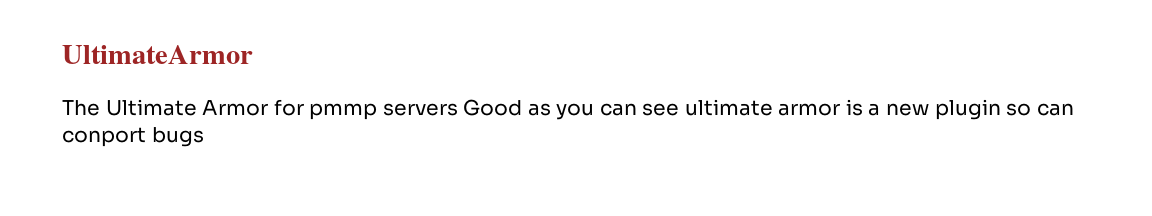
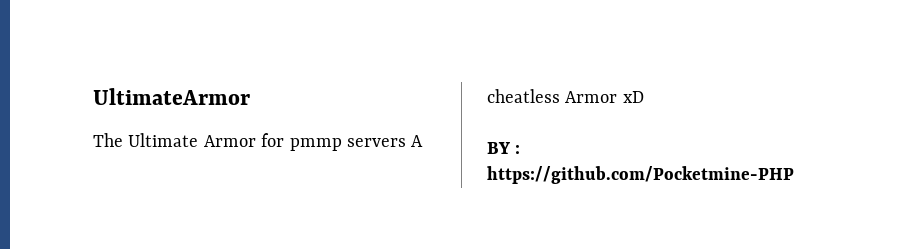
[463,99,1074,120] [62,127,204,147] Good as you can see ultimate armor is a new plugin so can conport bugs -> [411,135,424,147] [487,89,644,103] [487,142,521,154] [487,166,794,184] A cheatless Armor xD // BY : https://github.com/Pocketmine-PHP

